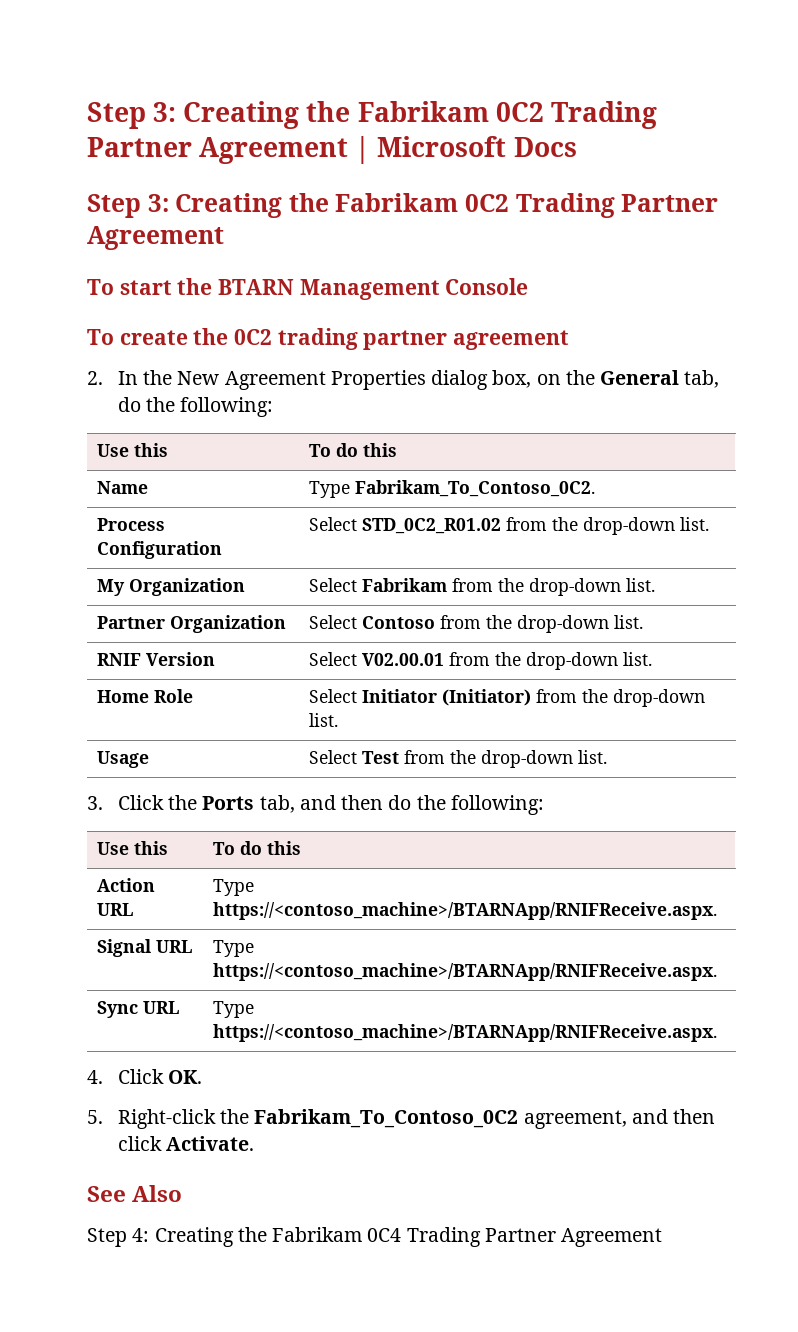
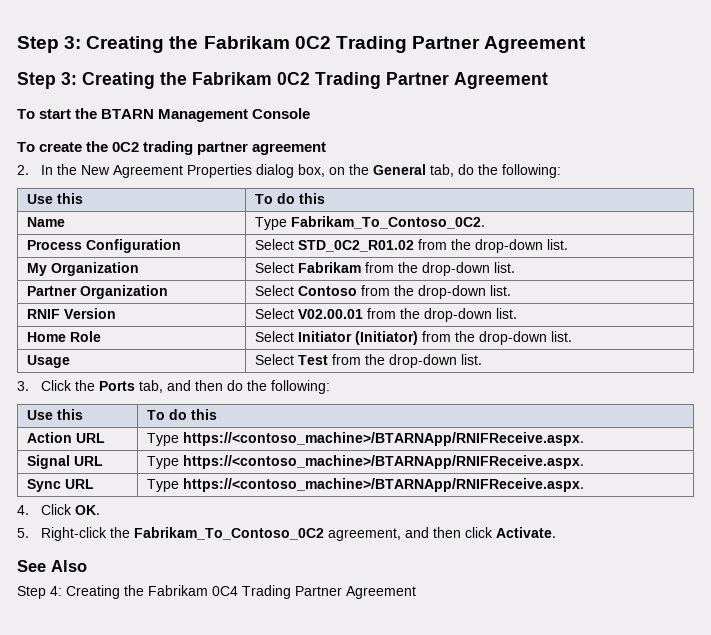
[87,101,657,129] [87,136,577,164] Step 3: Creating the Fabrikam 0C2 Trading Partner Agreement | Microsoft Docs -> [17,36,587,53] Step 3: Creating the Fabrikam 0C2 Trading Partner Agreement

